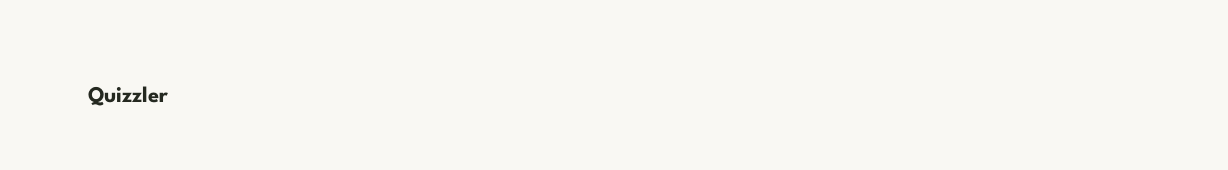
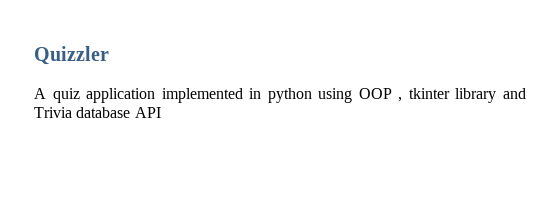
(168, 96) none -> [34,88,527,103] [34,107,161,118] // A quiz application implemented in python using OOP , tkinter library and Trivia database API

